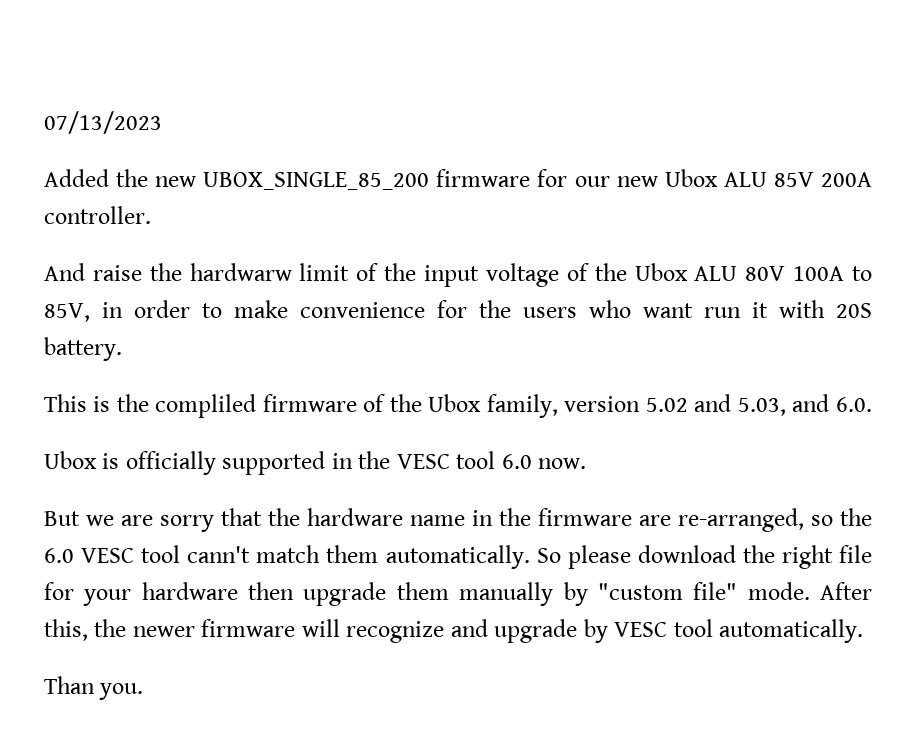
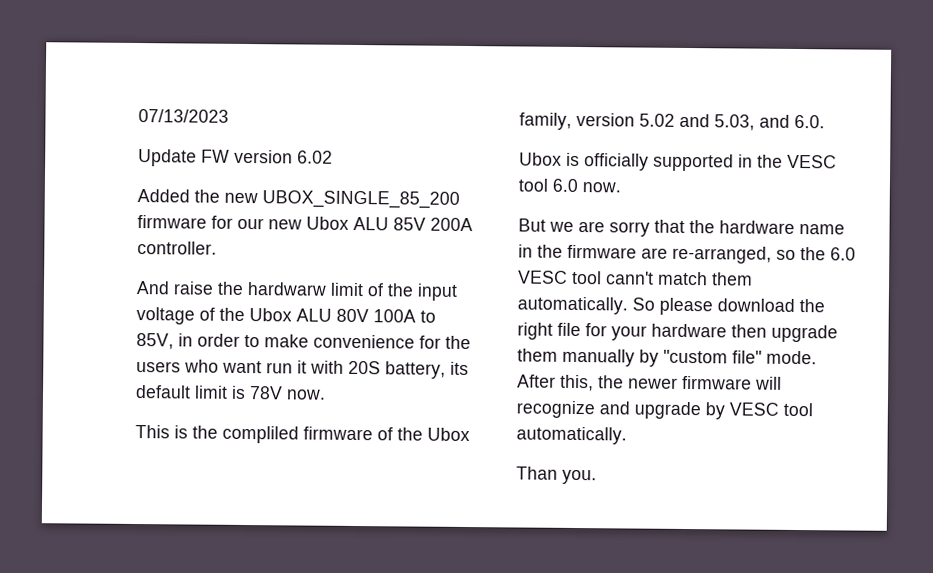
(162, 122) none -> [138,149,333,167] // Update FW version 6.02
[44,337,122,361] battery. -> [385,361,469,379] [135,385,326,400] battery, its default limit is 78V now.

